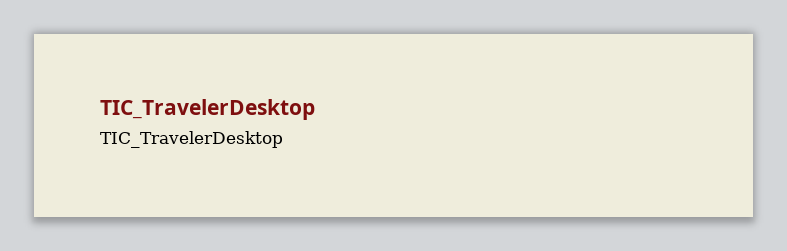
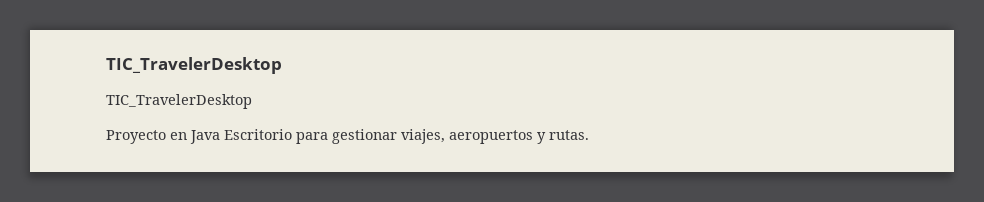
(283, 139) none -> [106,129,589,144] // Proyecto en Java Escritorio para gestionar viajes, aeropuertos y rutas.

